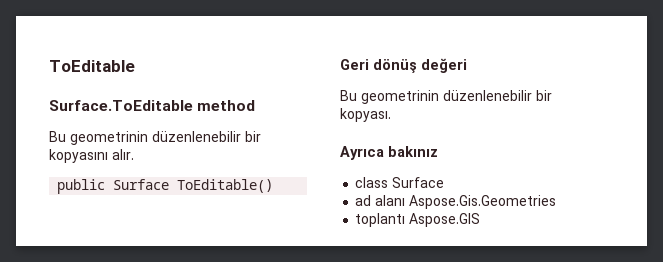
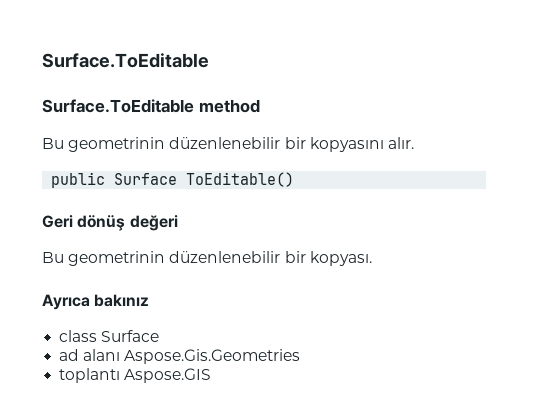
[49,60,135,72] ToEditable -> [42,53,209,68] Surface.ToEditable

